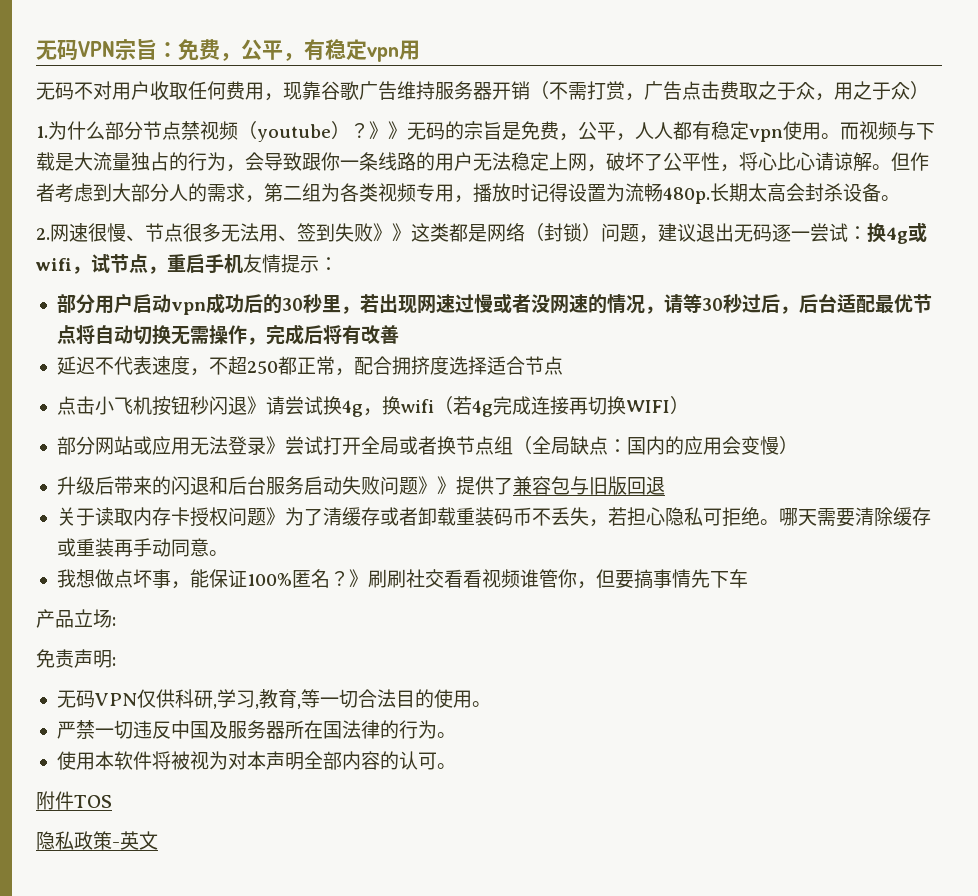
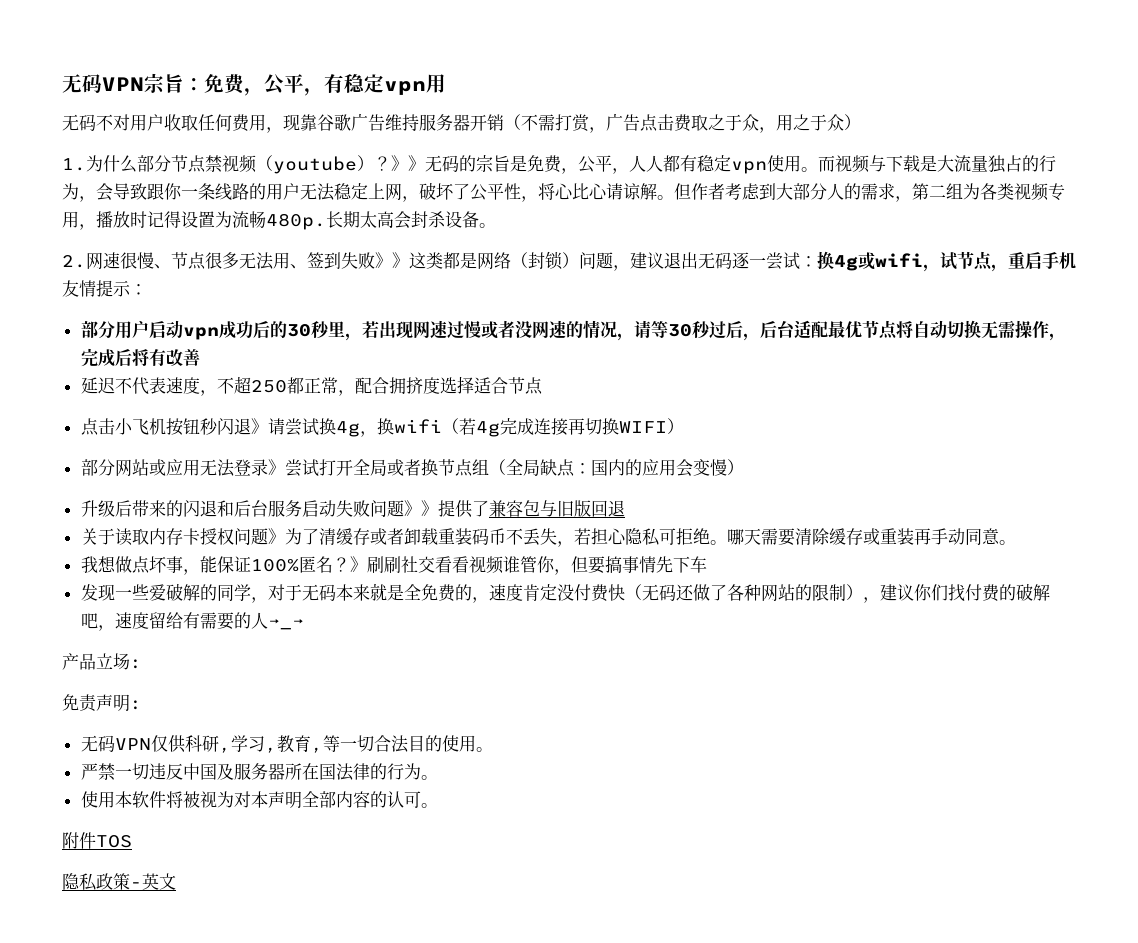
(748, 578) none -> [80,583,1050,603] [80,612,304,631] // 发现一些爱破解的同学，对于无码本来就是全免费的，速度肯定没付费快（无码还做了各种网站的限制），建议你们找付费的破解吧，速度留给有需要的人→_→

